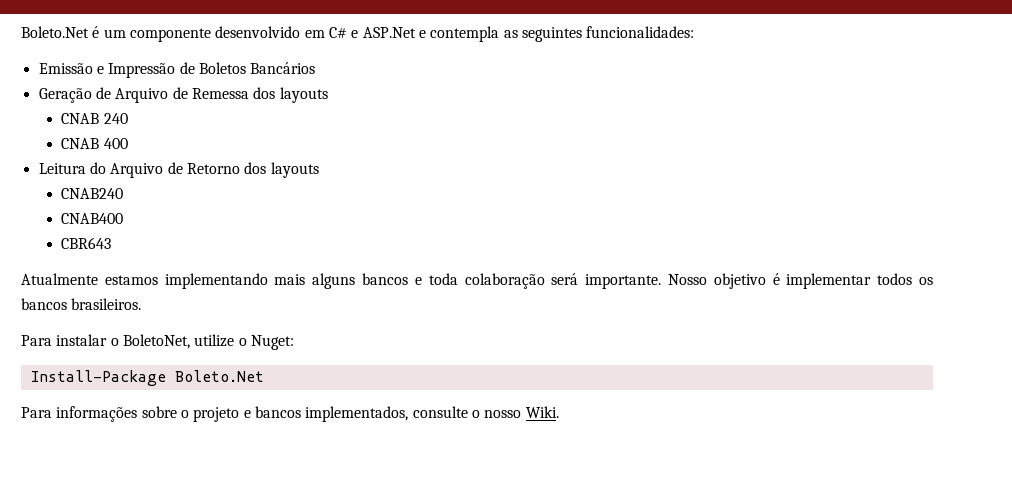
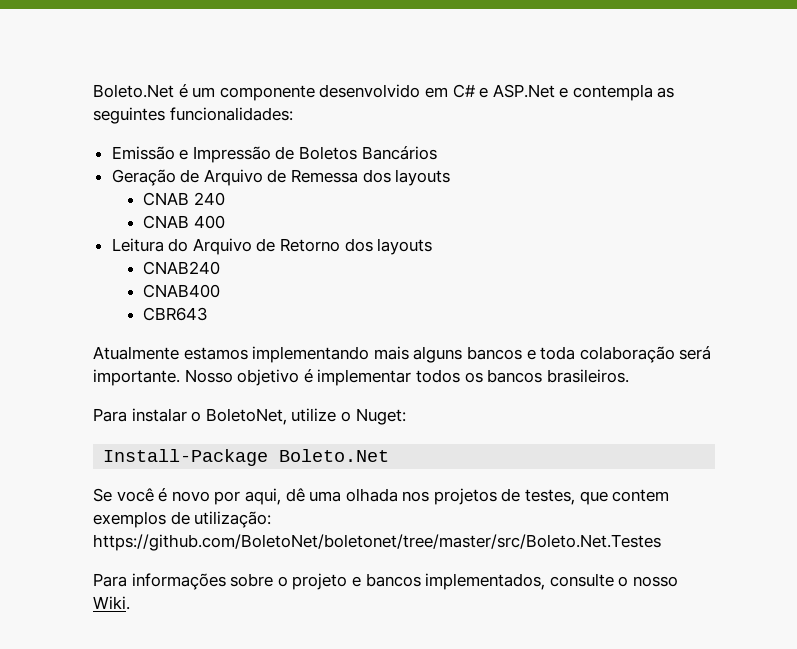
(264, 376) none -> [93,488,670,505] [93,511,272,528] [93,534,661,551] // Se você é novo por aqui, dê uma olhada nos projetos de testes, que contem exemplos de utilização: https://github.com/BoletoNet/boletonet/tree/master/src/Boleto.Net.Testes

